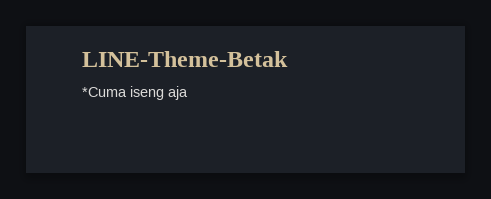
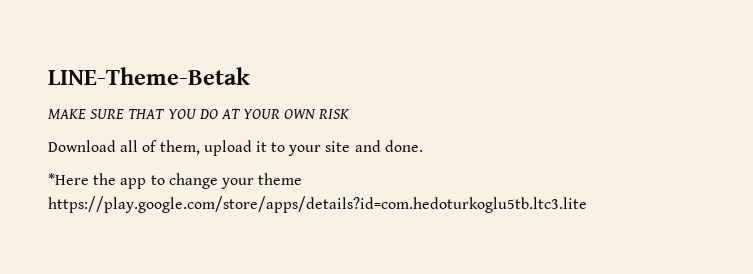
[82,86,188,100] *Cuma iseng aja -> [48,109,351,119] [48,140,423,156] [48,173,303,189] [48,196,587,213] MAKE SURE THAT YOU DO AT YOUR OWN RISK // Download all of them, upload it to your site and done. // *Here the app to change your theme https://play.google.com/store/apps/details?id=com.hedoturkoglu5tb.ltc3.lite

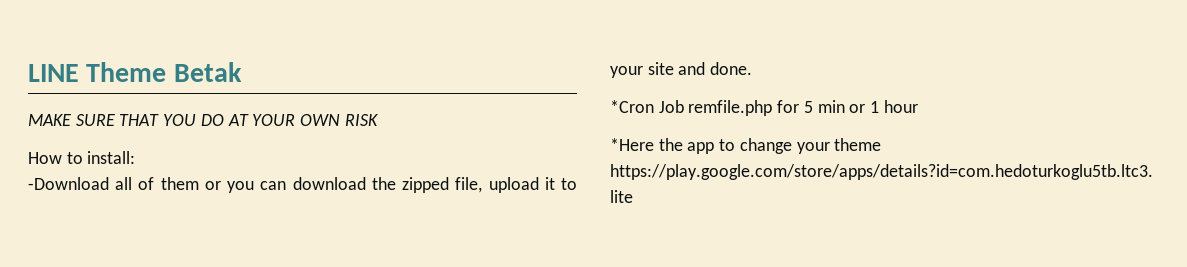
[48,67,250,85] LINE-Theme-Betak -> [28,62,242,82] LINE Theme Betak
[48,140,200,155] Download all of them, -> [28,151,136,164] [28,177,483,193] How to install: // -Download all of them or you can download the zipped file,
(423, 146) none -> [610,100,918,116] // *Cron Job remfile.php for 5 min or 1 hour

